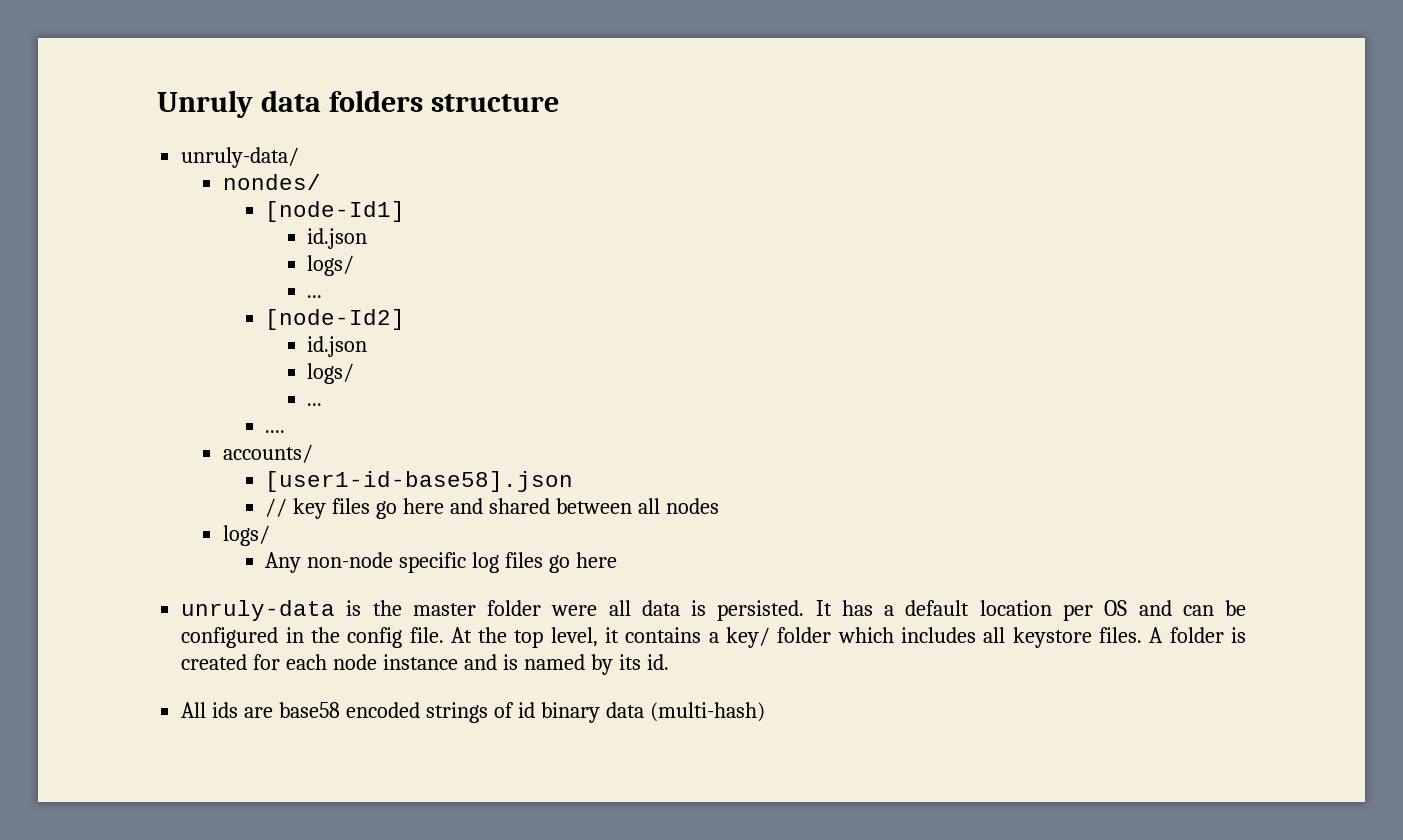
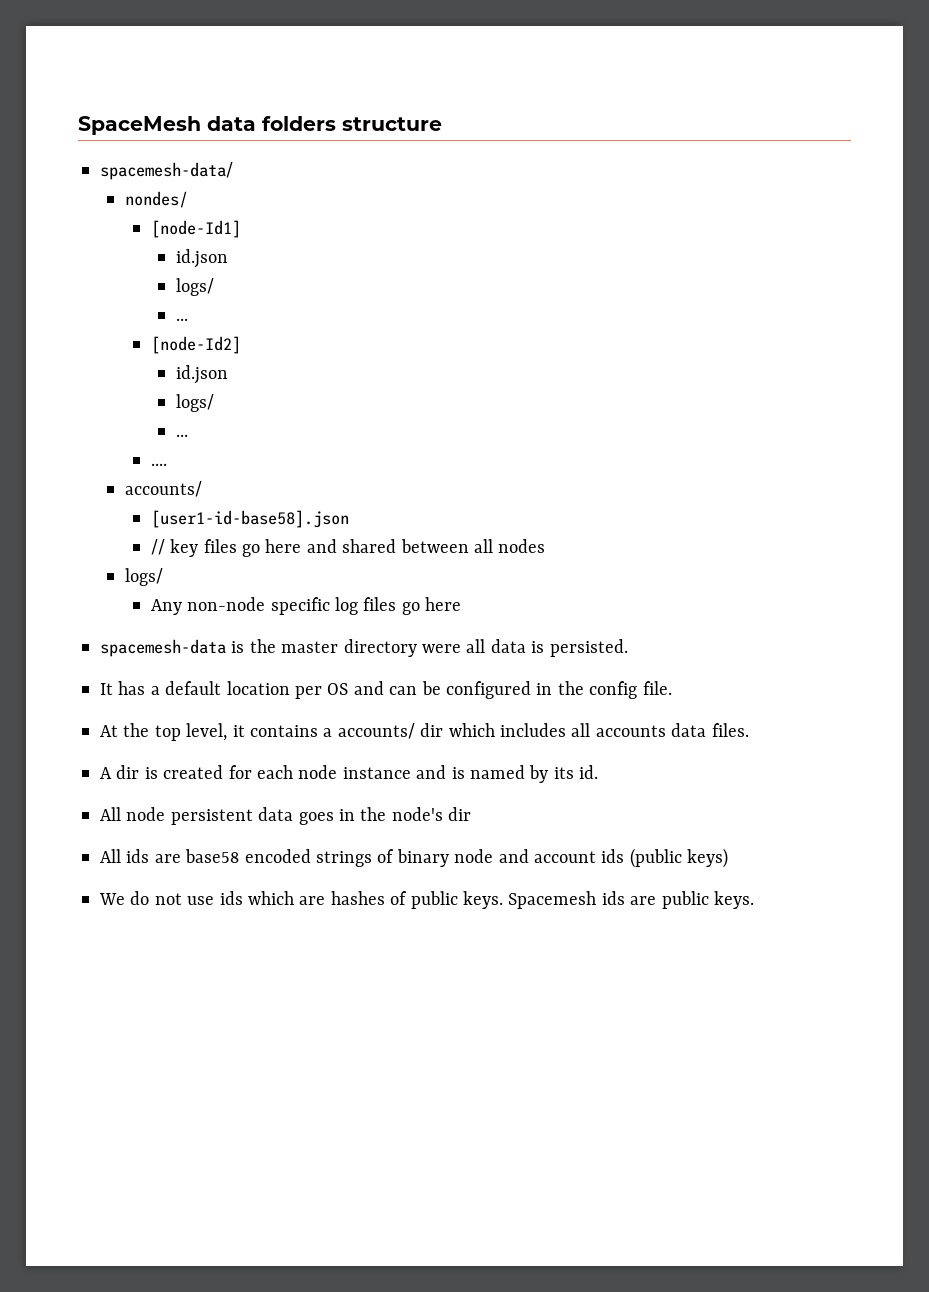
[157,90,253,118] Unruly -> [78,116,201,135] SpaceMesh
[181,147,300,168] unruly-data/ -> [100,162,233,180] spacemesh-data/
[181,600,336,621] unruly-data -> [100,639,226,657] spacemesh-data
[487,600,542,616] folder -> [343,639,417,657] directory
(805, 610) none -> (628, 648) //
(444, 635) none -> (672, 688) //
[726,627,832,648] key/ folder -> [337,723,444,739] accounts/ dir
[1012,627,1092,648] keystore -> [595,723,707,737] accounts data
[1149,627,1224,643] A folder -> [100,765,140,779] // A dir
(669, 662) none -> [100,807,472,825] // All node persistent data goes in the node's dir
[517,702,765,723] id binary data (multi-hash) -> [396,848,729,868] [99,891,754,909] binary node and account ids (public keys) // We do not use ids which are hashes of public keys. Spacemesh ids are public keys.

